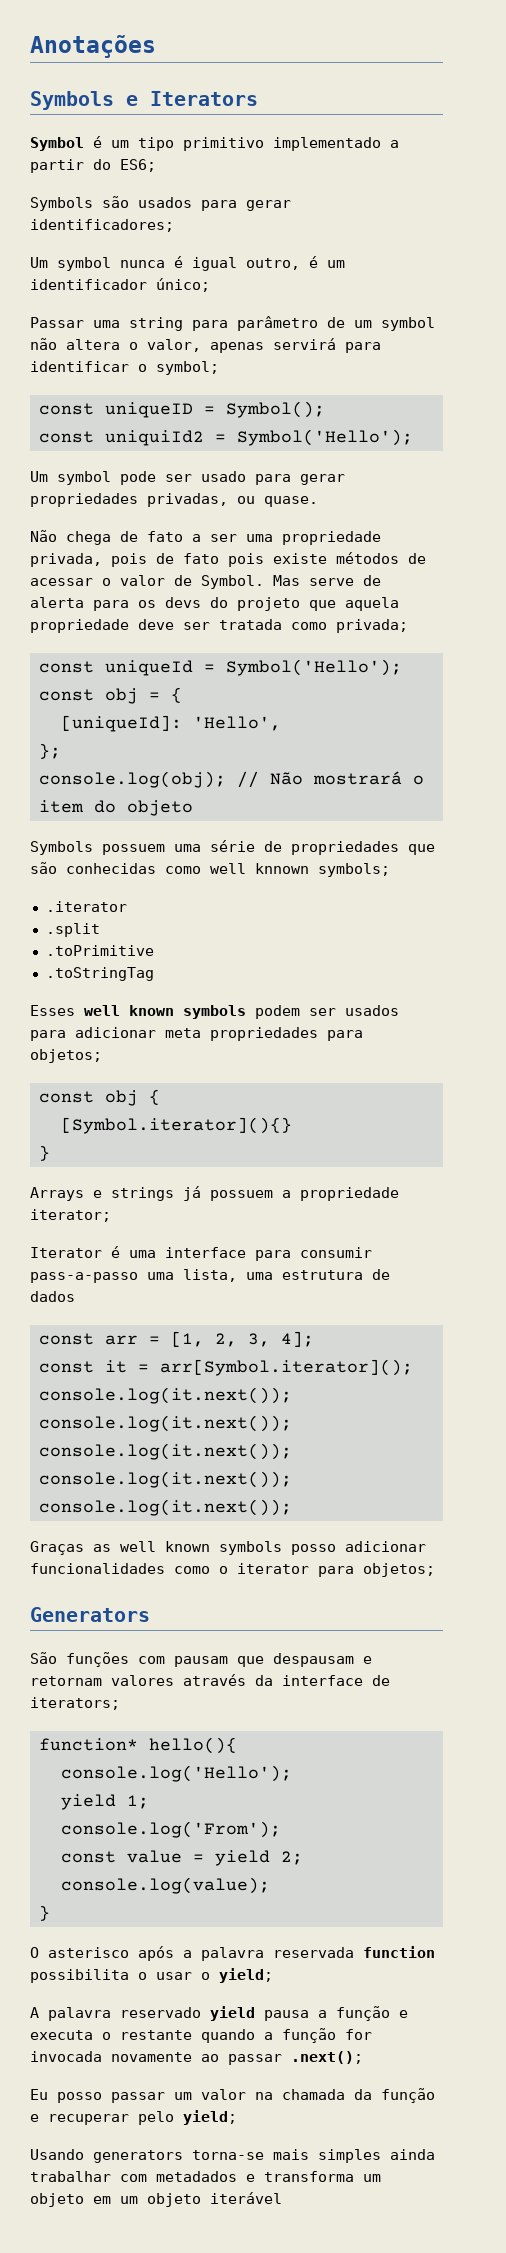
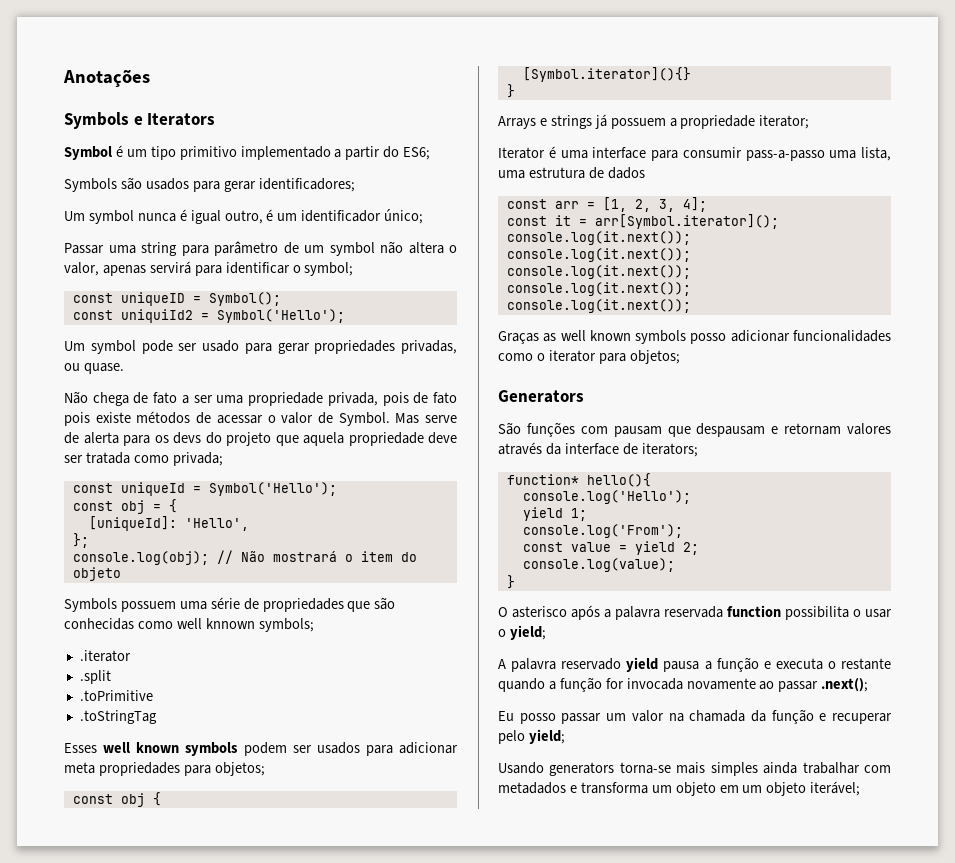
[210,2192,282,2204] iterável -> [810,781,861,796] iterável;

